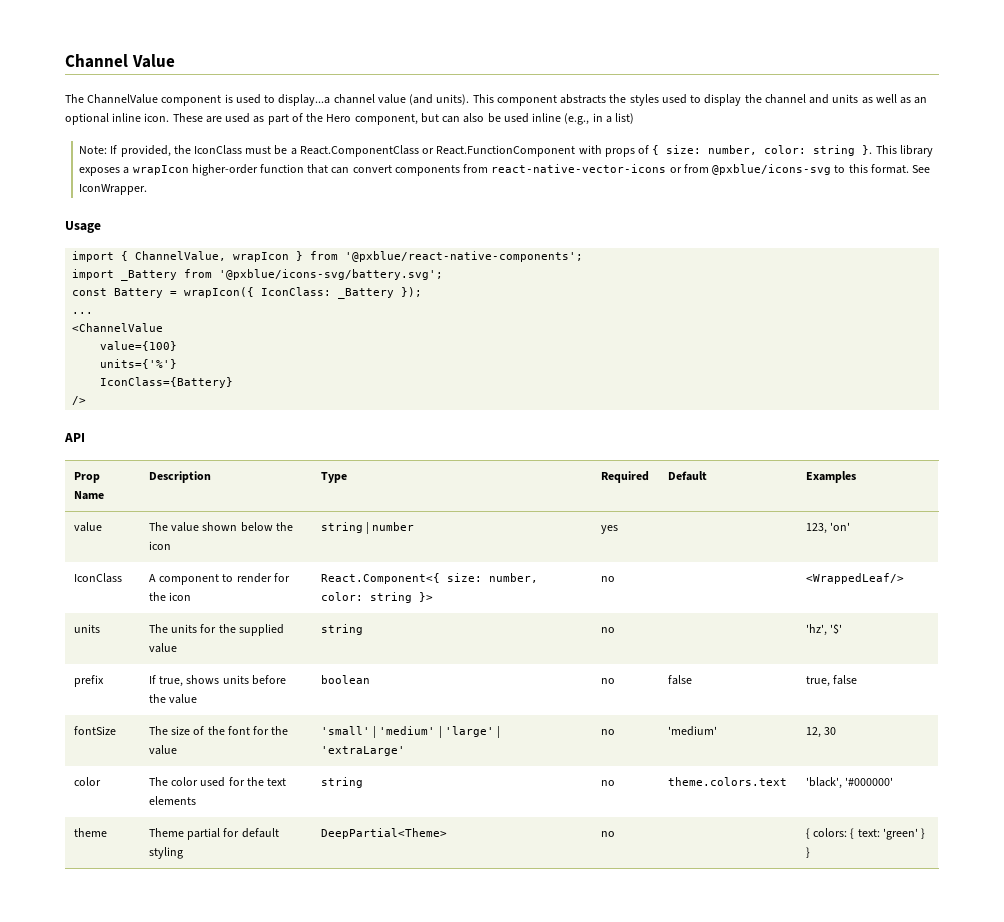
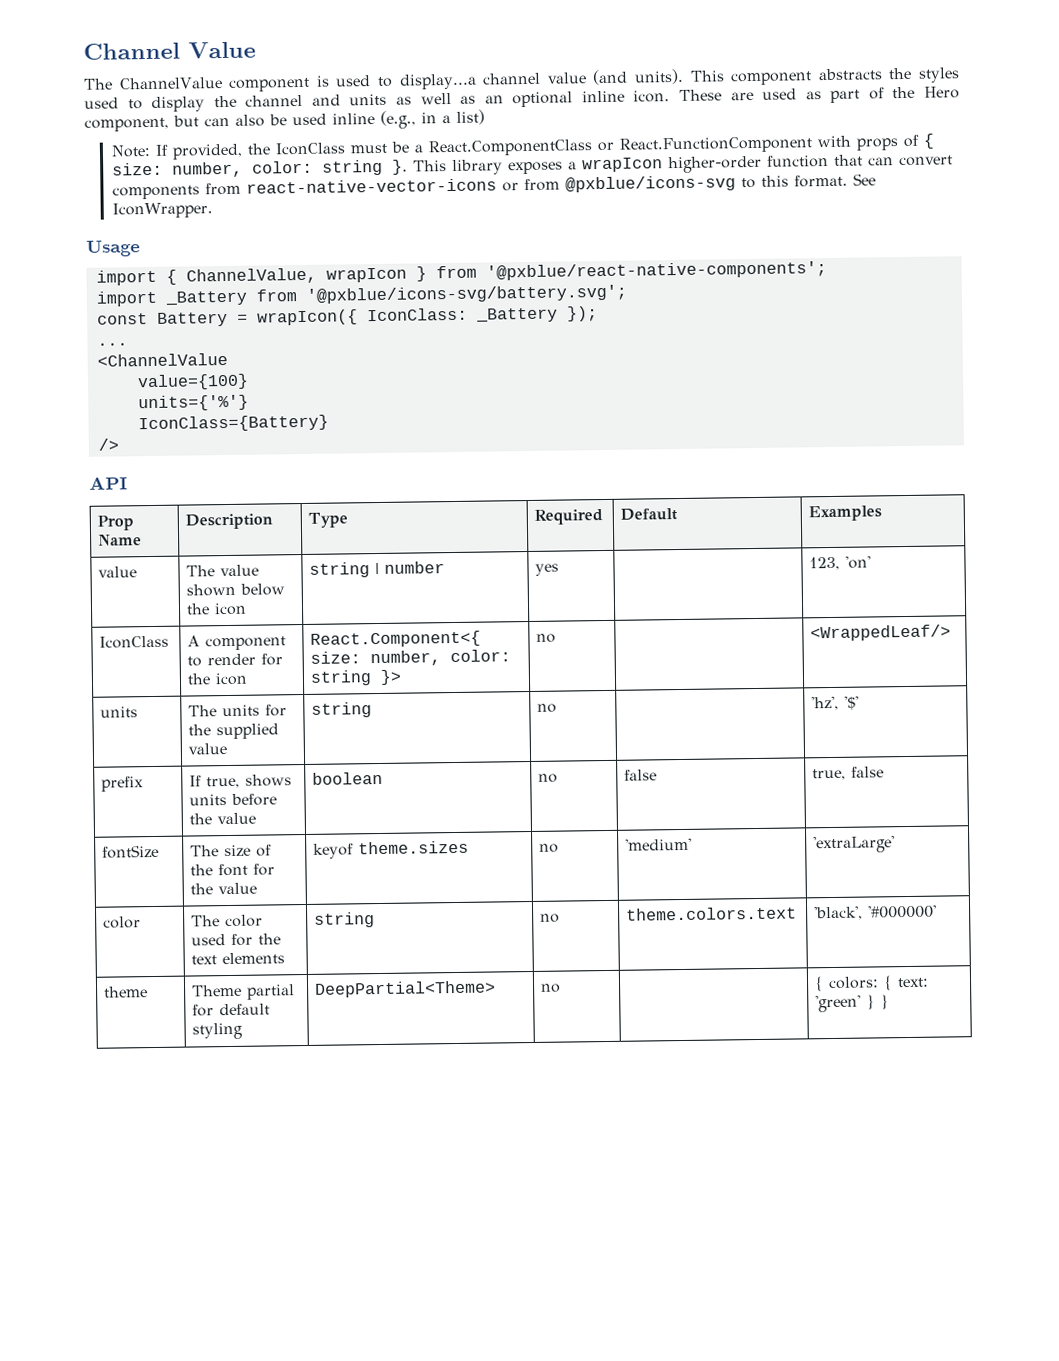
[320,726,501,738] [320,746,405,756] 'small' | 'medium' | 'large' | 'extraLarge' -> [313,840,470,859] keyof theme.sizes
[805,727,837,738] 12, 30 -> [813,835,896,854] 'extraLarge'

